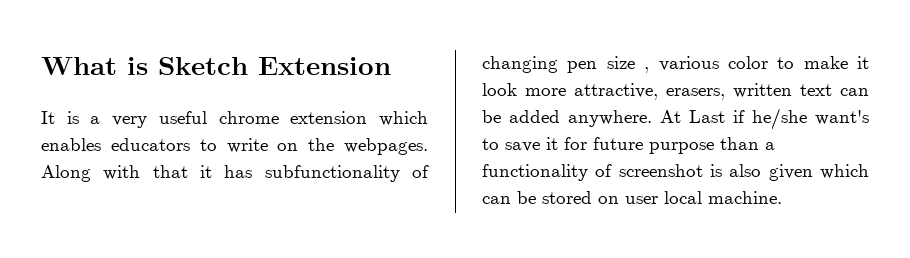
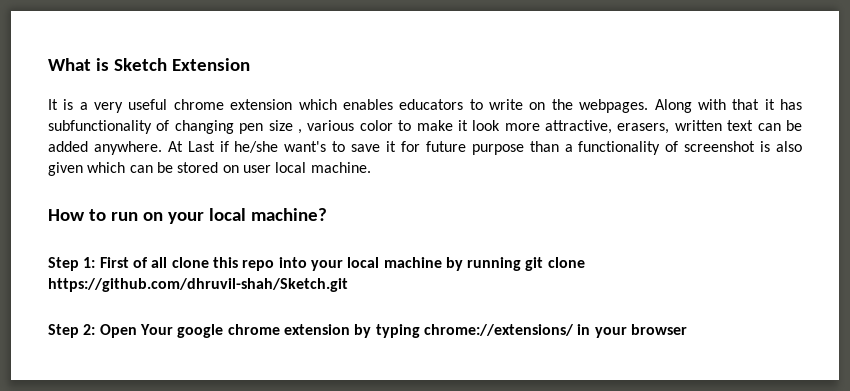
(782, 197) none -> [48,208,327,224] [48,257,585,271] [48,278,348,292] [48,324,687,338] // How to run on your local machine? // Step 1: First of all clone this repo into your local machine by running git clone https://github.com/dhruvil-shah/Sketch.git // Step 2: Open Your google chrome extension by typing chrome://extensions/ in your browser

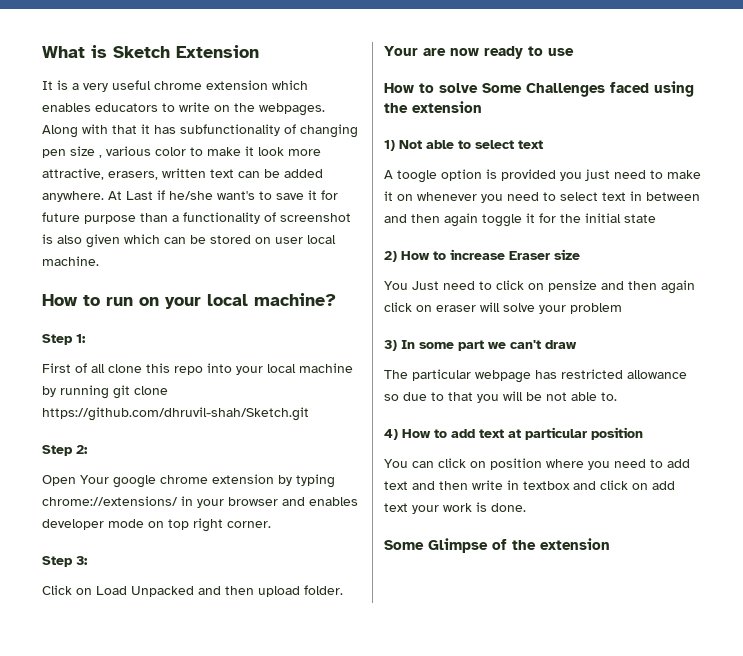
(96, 262) none -> (86, 338) //
(96, 329) none -> (88, 449) //
(687, 329) none -> [282,497,358,506] [42,518,271,532] [42,556,88,567] [42,585,343,597] [384,46,574,59] [384,81,694,97] [384,101,482,113] [384,140,543,151] [384,169,701,183] [384,191,700,203] [384,213,656,227] [384,249,580,262] [384,280,695,294] [384,302,622,314] [384,340,577,351] [384,369,687,383] [384,391,617,403] [384,427,643,440] [384,458,690,470] [384,480,675,490] [384,502,526,514] [384,538,610,553] and enables developer mode on top right corner. // Step 3: // Click on Load Unpacked and then upload folder. // Your are now ready to use // How to solve Some Challenges faced using the extension // 1) Not able to select text // A toogle option is provided you just need to make it on whenever you need to select text in between and then again toggle it for the initial state // 2) How to increase Eraser size // You Just need to click on pensize and then again click on eraser will solve your problem // 3) In some part we can't draw // The particular webpage has restricted allowance so due to that you will be not able to. // 4) How to add text at particular position // You can click on position where you need to add text and then write in textbox and click on add text your work is done. // Some Glimpse of the extension

